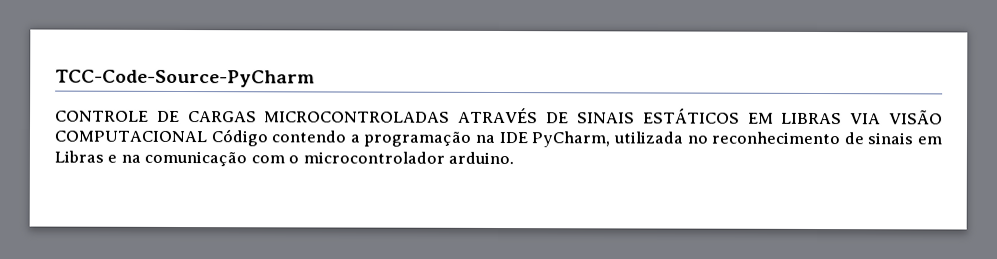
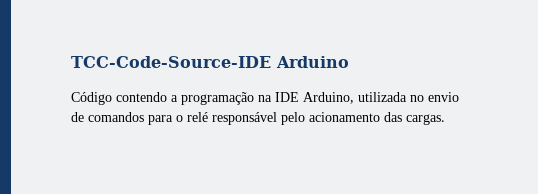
[55,69,315,88] [55,107,944,125] [54,130,207,143] TCC-Code-Source-PyCharm // CONTROLE DE CARGAS MICROCONTROLADAS ATRAVÉS DE SINAIS ESTÁTICOS EM LIBRAS VIA VISÃO COMPUTACIONAL -> [71,56,349,68] TCC-Code-Source-IDE Arduino //
[531,131,611,148] PyCharm, -> [303,92,354,104] Arduino,
[711,131,943,145] [54,150,515,167] reconhecimento de sinais em Libras e na comunicação com o microcontrolador arduino. -> [428,92,459,102] [71,112,445,125] envio de comandos para o relé responsável pelo acionamento das cargas.

